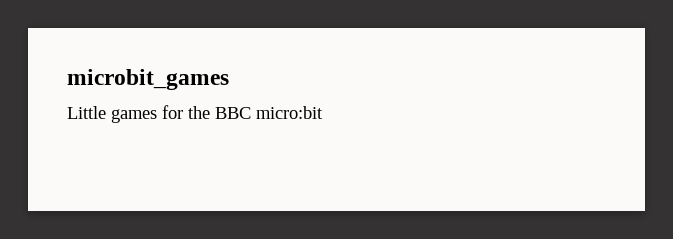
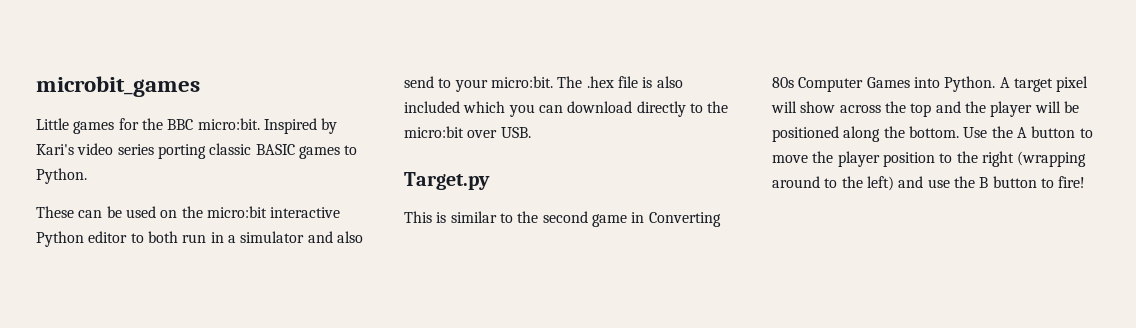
[256,106,323,119] micro:bit -> [197,118,338,134] [36,143,358,159] [36,168,87,184] [36,206,341,218] [36,231,363,247] [404,76,683,92] [404,101,729,117] [404,126,531,138] [404,172,490,190] [404,211,721,227] [772,76,1089,92] [771,101,1079,117] [772,126,1093,142] [772,151,1087,167] [772,176,1086,191] micro:bit. Inspired by Kari's video series porting classic BASIC games to Python. // These can be used on the micro:bit interactive Python editor to both run in a simulator and also send to your micro:bit. The .hex file is also included which you can download directly to the micro:bit over USB. // Target.py // This is similar to the second game in Converting 80s Computer Games into Python. A target pixel will show across the top and the player will be positioned along the bottom. Use the A button to move the player position to the right (wrapping around to the left) and use the B button to fire!

